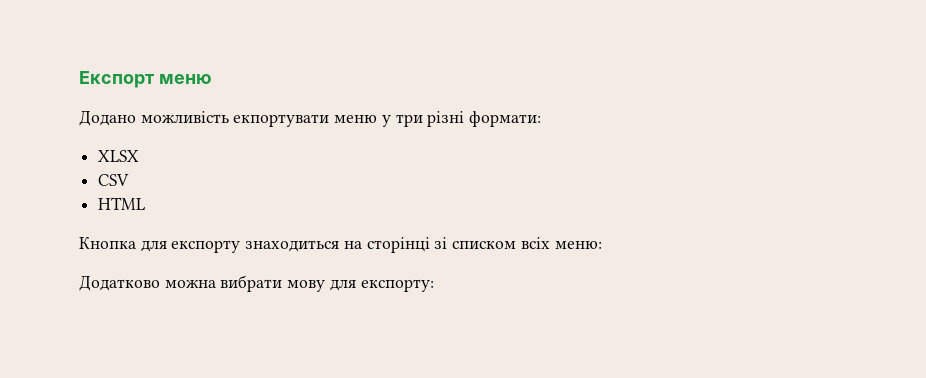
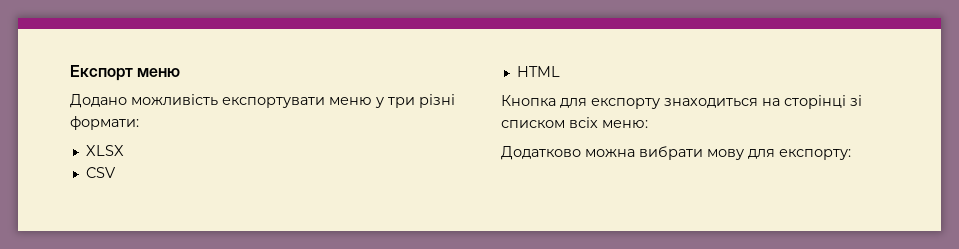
[233,114,330,127] екпортувати -> [222,97,325,108] експортувати

